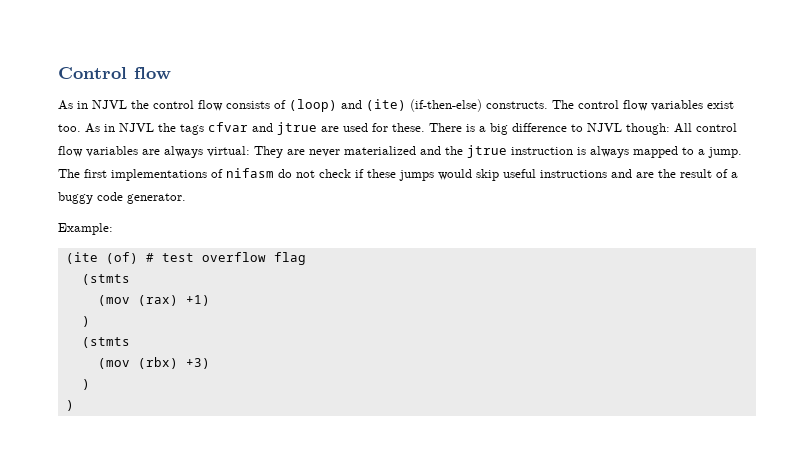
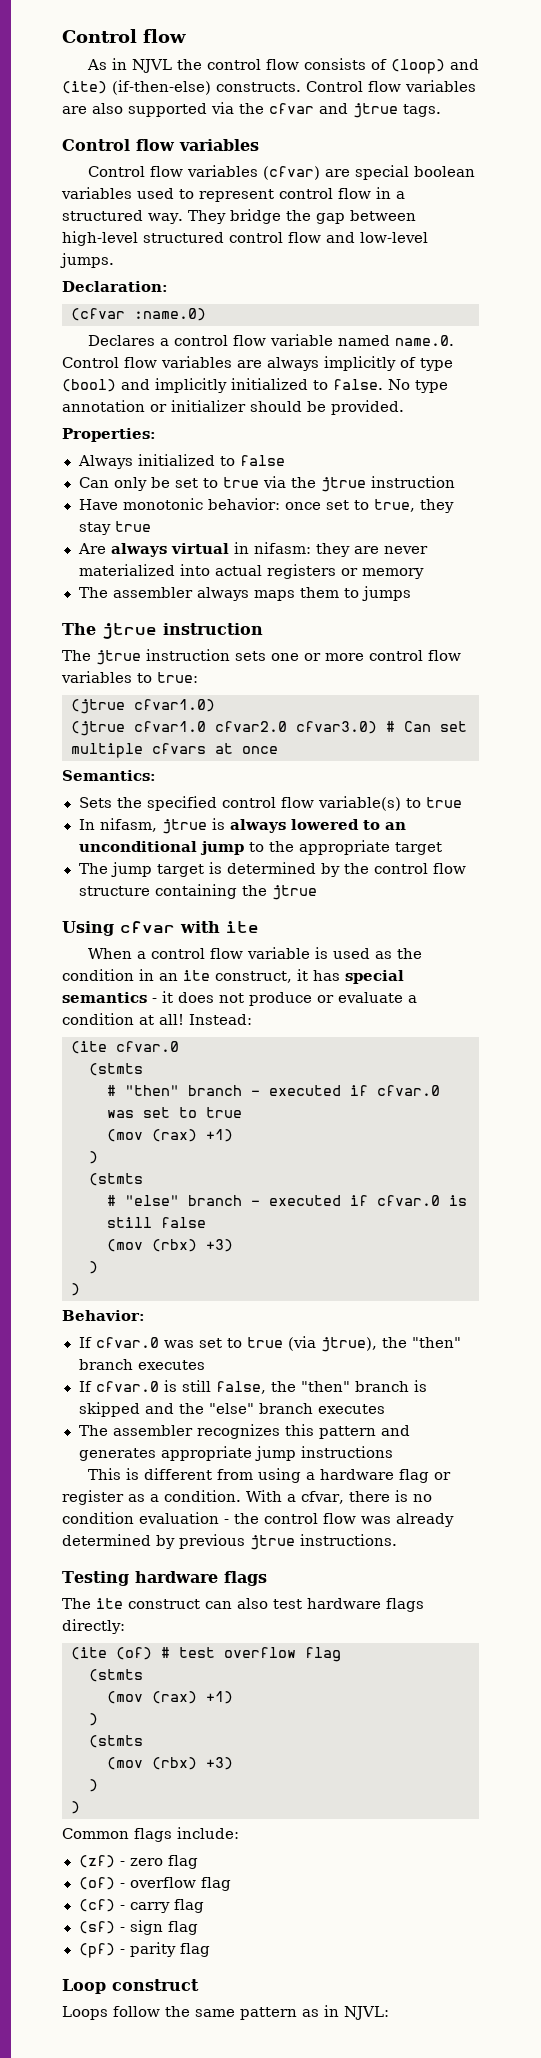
[552,100,734,111] [58,122,737,135] [58,145,742,158] [58,168,738,181] [58,192,186,204] [58,223,113,235] The control flow variables exist too. As in NJVL the tags cfvar and jtrue are used for these. There is a big difference to NJVL though: All control flow variables are always virtual: They are never materialized and the jtrue instruction is always mapped to a jump. The first implementations of nifasm do not check if these jumps would skip useful instructions and are the result of a buggy code generator. // Example: -> [306,80,476,92] [62,102,441,118] [62,139,259,151] [87,165,475,180] [61,187,405,202] [62,209,416,224] [62,231,428,246] [60,253,114,268] [62,281,168,292] [71,308,206,321] [87,334,454,346] [62,356,453,371] [62,378,448,393] [62,400,404,415] [62,428,156,442] [77,454,285,469] [78,476,455,492] [78,498,454,513] [78,521,151,535] [77,542,428,557] [78,564,424,579] [78,586,411,601] [62,623,263,639] [62,649,461,665] [61,671,198,683] [71,699,215,714] [71,721,467,736] [71,743,278,758] [62,770,156,781] [78,796,462,811] [78,818,406,834] [78,840,442,855] [78,862,466,877] [78,884,317,900] [62,921,259,936] [87,947,422,959] [62,969,404,984] [62,991,417,1006] [62,1013,252,1025] [71,1041,179,1054] [89,1063,143,1076] [107,1085,440,1096] [107,1107,242,1118] [107,1129,233,1142] [89,1151,98,1164] [89,1173,143,1186] [107,1195,467,1206] [107,1217,206,1228] [107,1239,233,1252] [89,1261,98,1274] [71,1283,80,1296] [62,1310,145,1321] [78,1336,461,1352] [78,1359,205,1370] [78,1380,427,1394] [78,1402,385,1417] [78,1424,410,1439] [78,1446,393,1461] [87,1468,451,1483] [62,1490,432,1505] [62,1512,454,1527] [62,1534,397,1550] [62,1571,267,1586] [62,1598,424,1612] [62,1619,125,1634] Control flow variables are also supported via the cfvar and jtrue tags. // Control flow variables // Control flow variables (cfvar) are special boolean variables used to represent control flow in a structured way. They bridge the gap between high-level structured control flow and low-level jumps. // Declaration: // (cfvar :name.0) // Declares a control flow variable named name.0. Control flow variables are always implicitly of type (bool) and implicitly initialized to false. No type annotation or initializer should be provided. // Properties: // Always initialized to false // Can only be set to true via the jtrue instruction // Have monotonic behavior: once set to true, they stay true // Are always virtual in nifasm: they are never materialized into actual registers or memory // The assembler always maps them to jumps // The jtrue instruction // The jtrue instruction sets one or more control flow variables to true: // (jtrue cfvar1.0) // (jtrue cfvar1.0 cfvar2.0 cfvar3.0) # Can set multiple cfvars at once // Semantics: // Sets the specified control flow variable(s) to true // In nifasm, jtrue is always lowered to an unconditional jump to the appropriate target // The jump target is determined by the control flow structure containing the jtrue // Using cfvar with ite // When a control flow variable is used as the condition in an ite construct, it has special semantics - it does not produce or evaluate a condition at all! Instead: // (ite cfvar.0 // (stmts // # "then" branch - executed if cfvar.0 was set to true // (mov (rax) +1) // ) // (stmts // # "else" branch - executed if cfvar.0 is still false // (mov (rbx) +3) // ) // ) // Behavior: // If cfvar.0 was set to true (via jtrue), the "then" branch executes // If cfvar.0 is still false, the "then" branch is skipped and the "else" branch executes // The assembler recognizes this pattern and generates appropriate jump instructions // This is different from using a hardware flag or register as a condition. With a cfvar, there is no condition evaluation - the control flow was already determined by previous jtrue instructions. // Testing hardware flags // The ite construct can also test hardware flags directly:
(74, 405) none -> [62,1827,239,1842] [78,1855,198,1869] [78,1877,231,1891] [78,1899,204,1913] [78,1920,198,1935] [78,1942,210,1958] [62,1979,199,1994] [62,2005,389,2020] // Common flags include: // (zf) - zero flag // (of) - overflow flag // (cf) - carry flag // (sf) - sign flag // (pf) - parity flag // Loop construct // Loops follow the same pattern as in NJVL:

